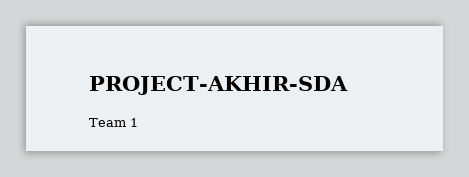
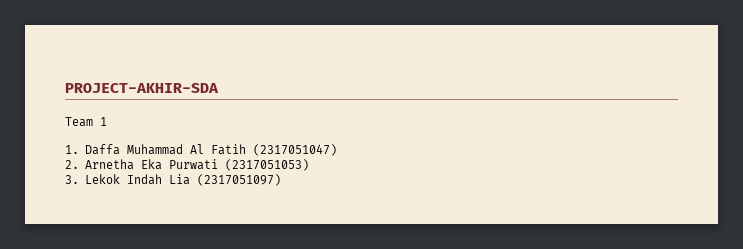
(138, 122) none -> [65,144,337,156] [65,159,309,171] [65,174,281,186] // 1. Daffa Muhammad Al Fatih (2317051047) // 2. Arnetha Eka Purwati (2317051053) // 3. Lekok Indah Lia (2317051097)

